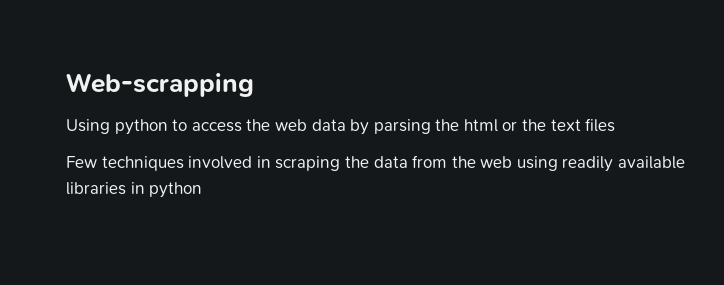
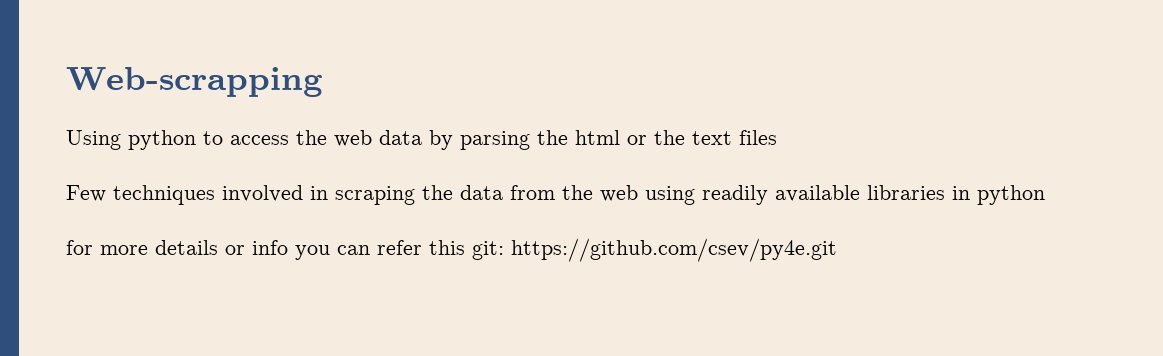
(203, 190) none -> [66,238,837,262] // for more details or info you can refer this git: https://github.com/csev/py4e.git

